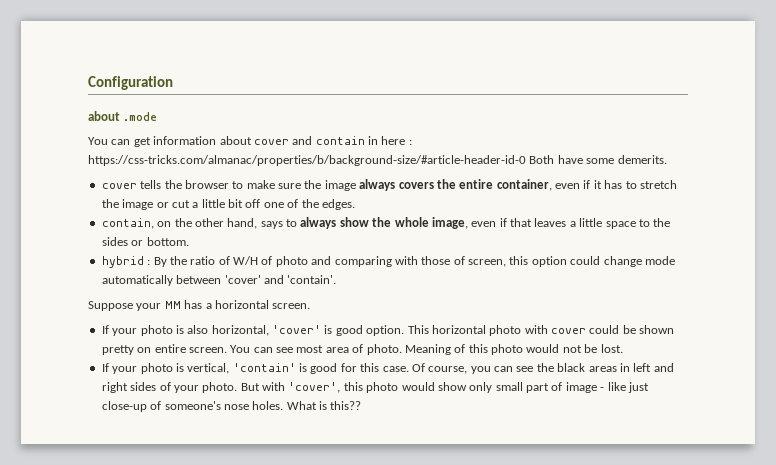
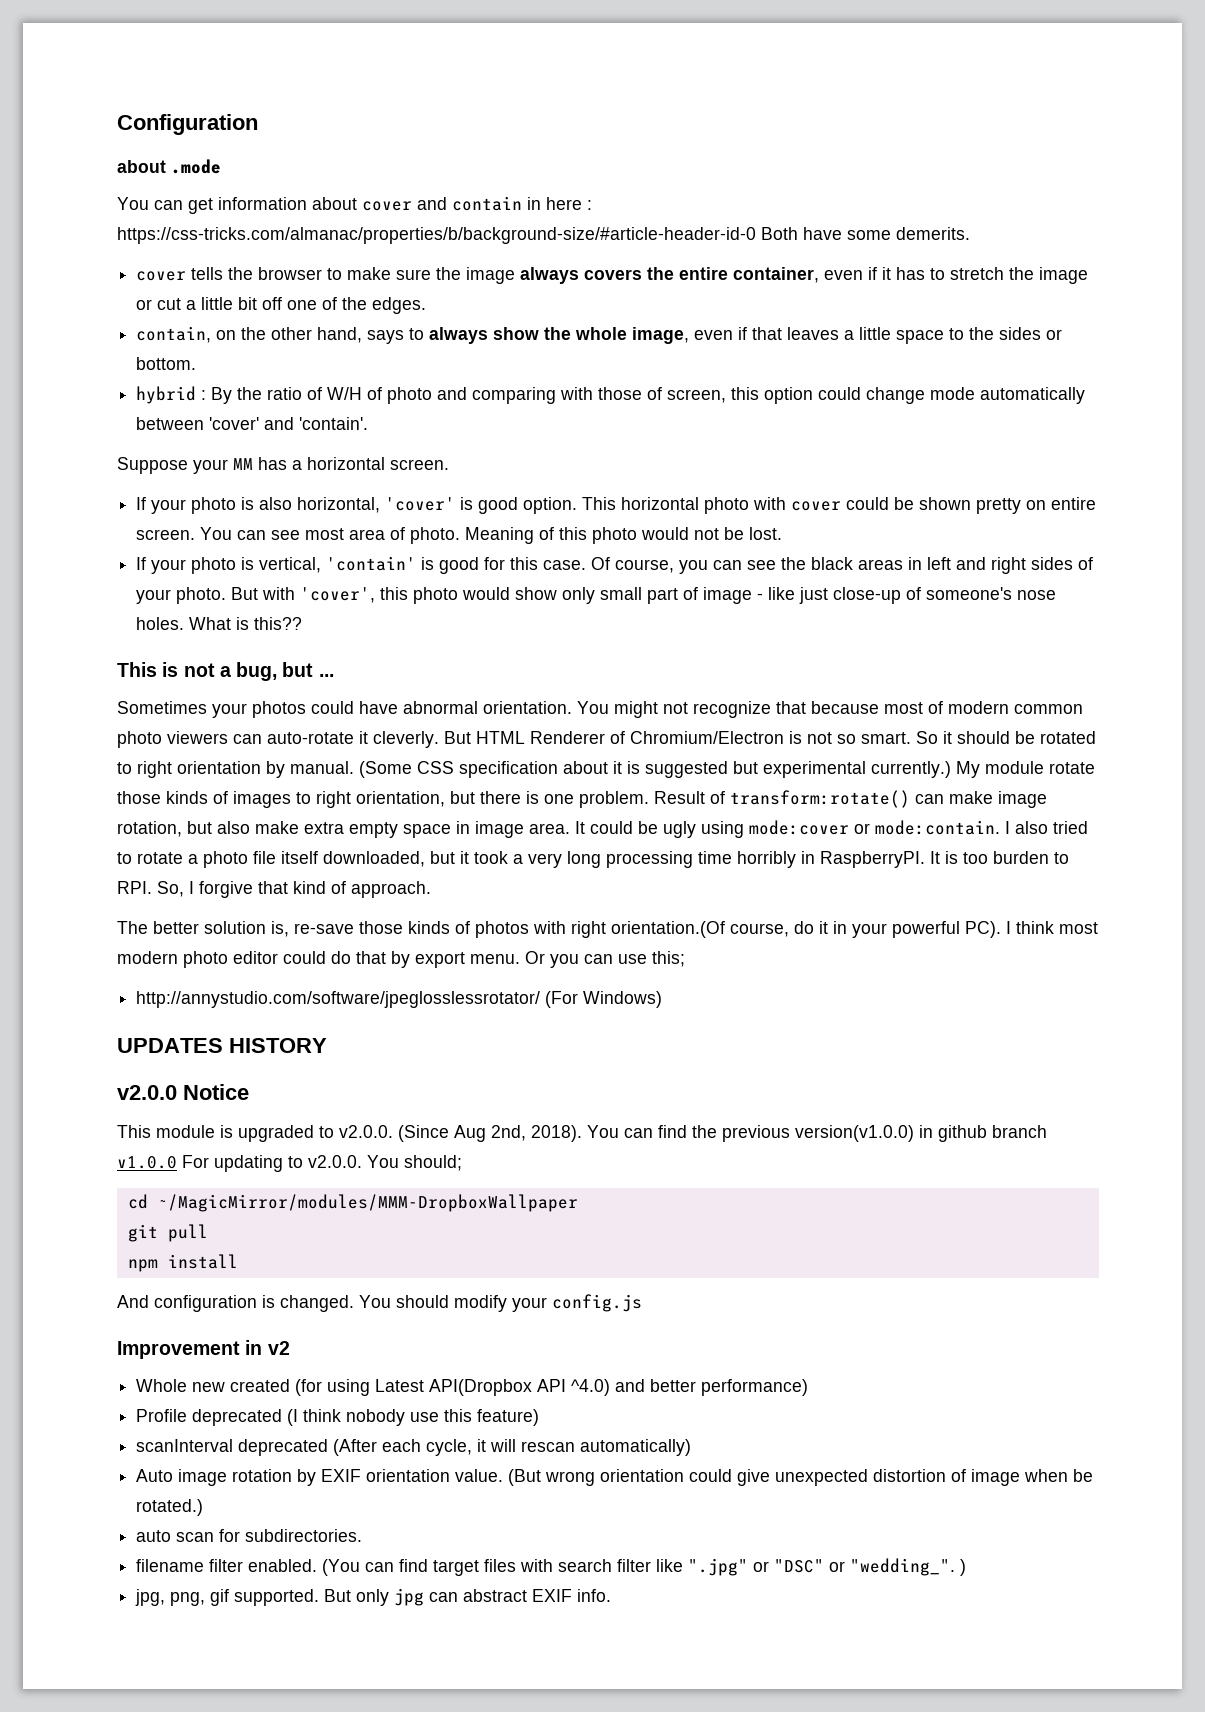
(362, 405) none -> [117,662,334,681] [117,701,1083,718] [117,731,1096,748] [117,761,1095,778] [117,790,1047,808] [117,820,1088,838] [117,851,1069,868] [117,881,431,898] [117,921,1098,938] [117,951,685,968] [136,991,663,1008] [117,1038,327,1053] [117,1084,249,1100] [117,1125,1047,1142] [117,1155,462,1172] [127,1194,578,1212] [127,1224,208,1242] [127,1254,238,1272] [117,1294,642,1312] [117,1340,290,1359] [136,1379,809,1396] [136,1409,540,1426] [136,1439,692,1456] [136,1469,1094,1486] [136,1499,204,1516] [136,1529,363,1542] [136,1558,967,1576] [135,1588,612,1606] // This is not a bug, but ... // Sometimes your photos could have abnormal orientation. You might not recognize that because most of modern common photo viewers can auto-rotate it cleverly. But HTML Renderer of Chromium/Electron is not so smart. So it should be rotated to right orientation by manual. (Some CSS specification about it is suggested but experimental currently.) My module rotate those kinds of images to right orientation, but there is one problem. Result of transform:rotate() can make image rotation, but also make extra empty space in image area. It could be ugly using mode:cover or mode:contain. I also tried to rotate a photo file itself downloaded, but it took a very long processing time horribly in RaspberryPI. It is too burden to RPI. So, I forgive that kind of approach. // The better solution is, re-save those kinds of photos with right orientation.(Of course, do it in your powerful PC). I think most modern photo editor could do that by export menu. Or you can use this; // http://annystudio.com/software/jpeglosslessrotator/ (For Windows) // UPDATES HISTORY // v2.0.0 Notice // This module is upgraded to v2.0.0. (Since Aug 2nd, 2018). You can find the previous version(v1.0.0) in github branch v1.0.0 For updating to v2.0.0. You should; // cd ~/MagicMirror/modules/MMM-DropboxWallpaper // git pull // npm install // And configuration is changed. You should modify your config.js // Improvement in v2 // Whole new created (for using Latest API(Dropbox API ^4.0) and better performance) // Profile deprecated (I think nobody use this feature) // scanInterval deprecated (After each cycle, it will rescan automatically) // Auto image rotation by EXIF orientation value. (But wrong orientation could give unexpected distortion of image when be rotated.) // auto scan for subdirectories. // filename filter enabled. (You can find target files with search filter like ".jpg" or "DSC" or "wedding_". ) // jpg, png, gif supported. But only jpg can abstract EXIF info.

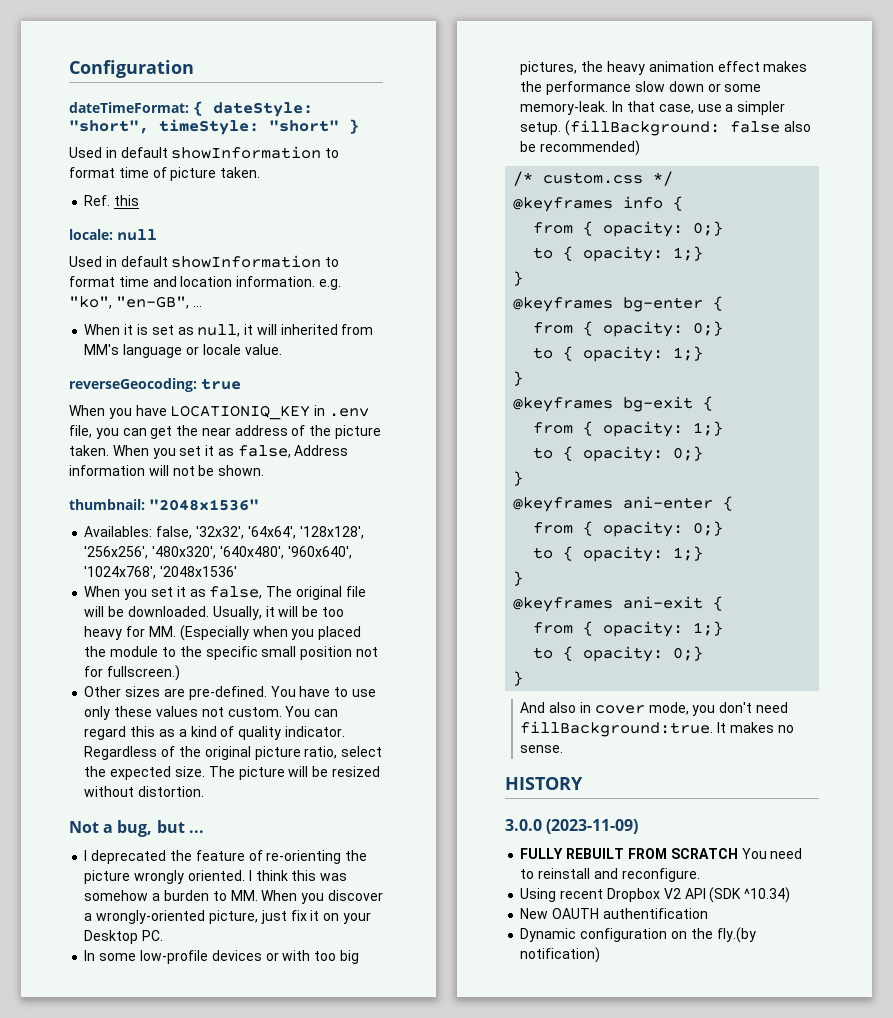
[117,159,221,174] [117,196,592,214] [117,227,970,244] [136,267,1089,284] [136,297,427,314] [136,326,1063,344] [136,357,197,370] [136,386,1086,404] [136,417,369,430] [117,457,449,474] [136,497,1097,514] [136,527,783,544] [136,556,1094,574] [136,587,1057,604] [136,617,303,630] [117,662,334,681] [117,701,1083,718] [117,731,1096,748] [117,761,1095,778] [117,790,1047,808] [117,820,1088,838] [117,851,1069,868] [117,881,431,898] [117,921,1098,938] [117,951,685,968] [136,991,663,1008] [117,1038,327,1053] [117,1084,249,1100] [117,1125,1047,1142] [117,1155,462,1172] [127,1194,578,1212] [127,1224,208,1242] [127,1254,238,1272] [117,1294,642,1312] [117,1340,290,1359] [136,1379,809,1396] [136,1409,540,1426] [136,1439,692,1456] [136,1469,1094,1486] [136,1499,204,1516] [136,1529,363,1542] [136,1558,967,1576] [135,1588,612,1606] about .mode // You can get information about cover and contain in here : https://css-tricks.com/almanac/properties/b/background-size/#article-header-id-0 Both have some demerits. // cover tells the browser to make sure the image always covers the entire container, even if it has to stretch the image or cut a little bit off one of the edges. // contain, on the other hand, says to always show the whole image, even if that leaves a little space to the sides or bottom. // hybrid : By the ratio of W/H of photo and comparing with those of screen, this option could change mode automatically between 'cover' and 'contain'. // Suppose your MM has a horizontal screen. // If your photo is also horizontal, 'cover' is good option. This horizontal photo with cover could be shown pretty on entire screen. You can see most area of photo. Meaning of this photo would not be lost. // If your photo is vertical, 'contain' is good for this case. Of course, you can see the black areas in left and right sides of your photo. But with 'cover', this photo would show only small part of image - like just close-up of someone's nose holes. What is this?? // This is not a bug, but ... // Sometimes your photos could have abnormal orientation. You might not recognize that because most of modern common photo viewers can auto-rotate it cleverly. But HTML Renderer of Chromium/Electron is not so smart. So it should be rotated to right orientation by manual. (Some CSS specification about it is suggested but experimental currently.) My module rotate those kinds of images to right orientation, but there is one problem. Result of transform:rotate() can make image rotation, but also make extra empty space in image area. It could be ugly using mode:cover or mode:contain. I also tried to rotate a photo file itself downloaded, but it took a very long processing time horribly in RaspberryPI. It is too burden to RPI. So, I forgive that kind of approach. // The better solution is, re-save those kinds of photos with right orientation.(Of course, do it in your powerful PC). I think most modern photo editor could do that by export menu. Or you can use this; // http://annystudio.com/software/jpeglosslessrotator/ (For Windows) // UPDATES HISTORY // v2.0.0 Notice // This module is upgraded to v2.0.0. (Since Aug 2nd, 2018). You can find the previous version(v1.0.0) in github branch v1.0.0 For updating to v2.0.0. You should; // cd ~/MagicMirror/modules/MMM-DropboxWallpaper // git pull // npm install // And configuration is changed. You should modify your config.js // Improvement in v2 // Whole new created (for using Latest API(Dropbox API ^4.0) and better performance) // Profile deprecated (I think nobody use this feature) // scanInterval deprecated (After each cycle, it will rescan automatically) // Auto image rotation by EXIF orientation value. (But wrong orientation could give unexpected distortion of image when be rotated.) // auto scan for subdirectories. // filename filter enabled. (You can find target files with search filter like ".jpg" or "DSC" or "wedding_". ) // jpg, png, gif supported. But only jpg can abstract EXIF info. -> [69,101,313,117] [69,119,359,135] [69,146,340,159] [69,167,261,181] [84,195,140,206] [69,229,157,241] [69,255,340,268] [69,276,341,290] [69,296,202,309] [84,324,374,337] [84,344,282,358] [69,378,241,392] [69,405,369,420] [69,425,382,439] [69,445,349,459] [69,465,265,476] [69,499,259,511] [84,526,364,539] [84,546,352,559] [84,566,238,579] [84,586,366,600] [84,606,344,620] [84,625,362,641] [84,646,378,660] [84,665,181,681] [84,686,376,700] [84,706,339,720] [84,726,345,740] [84,746,383,760] [84,766,380,780] [84,786,205,797] [69,820,204,837] [84,850,368,864] [84,870,348,884] [84,890,383,904] [84,910,371,924] [84,930,164,944] [84,950,359,964] [520,61,808,75] [520,81,762,95] [520,101,786,115] [520,120,811,136] [520,140,641,156] [513,171,674,186] [513,196,684,212] [533,221,724,237] [533,246,704,262] [513,271,524,286] [513,296,724,312] [533,321,724,337] [533,346,704,362] [513,371,524,386] [513,396,714,412] [533,421,724,437] [533,446,704,462] [513,471,524,486] [513,496,734,512] [533,521,724,537] [533,546,704,562] [513,571,524,586] [513,596,724,612] [533,621,724,637] [533,646,704,662] [513,671,524,686] [520,702,788,716] [520,721,794,737] [520,745,564,753] [505,777,583,790] [505,819,639,834] [520,848,803,859] [520,868,700,882] [520,887,791,903] [520,908,708,919] [520,927,756,943] [520,947,601,963] dateTimeFormat: { dateStyle: "short", timeStyle: "short" } // Used in default showInformation to format time of picture taken. // Ref. this // locale: null // Used in default showInformation to format time and location information. e.g. "ko", "en-GB", ... // When it is set as null, it will inherited from MM's language or locale value. // reverseGeocoding: true // When you have LOCATIONIQ_KEY in .env file, you can get the near address of the picture taken. When you set it as false, Address information will not be shown. // thumbnail: "2048x1536" // Availables: false, '32x32', '64x64', '128x128', '256x256', '480x320', '640x480', '960x640', '1024x768', '2048x1536' // When you set it as false, The original file will be downloaded. Usually, it will be too heavy for MM. (Especially when you placed the module to the specific small position not for fullscreen.) // Other sizes are pre-defined. You have to use only these values not custom. You can regard this as a kind of quality indicator. Regardless of the original picture ratio, select the expected size. The picture will be resized without distortion. // Not a bug, but ... // I deprecated the feature of re-orienting the picture wrongly oriented. I think this was somehow a burden to MM. When you discover a wrongly-oriented picture, just fix it on your Desktop PC. // In some low-profile devices or with too big pictures, the heavy animation effect makes the performance slow down or some memory-leak. In that case, use a simpler setup. (fillBackground: false also be recommended) // /* custom.css */ // @keyframes info { // from { opacity: 0;} // to { opacity: 1;} // } // @keyframes bg-enter { // from { opacity: 0;} // to { opacity: 1;} // } // @keyframes bg-exit { // from { opacity: 1;} // to { opacity: 0;} // } // @keyframes ani-enter { // from { opacity: 0;} // to { opacity: 1;} // } // @keyframes ani-exit { // from { opacity: 1;} // to { opacity: 0;} // } // And also in cover mode, you don't need fillBackground:true. It makes no sense. // HISTORY // 3.0.0 (2023-11-09) // FULLY REBUILT FROM SCRATCH You need to reinstall and reconfigure. // Using recent Dropbox V2 API (SDK ^10.34) // New OAUTH authentification // Dynamic configuration on the fly.(by notification)

